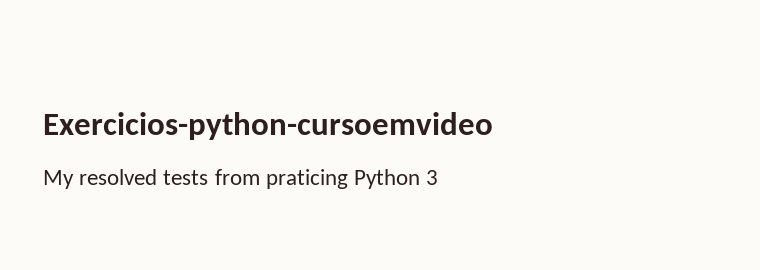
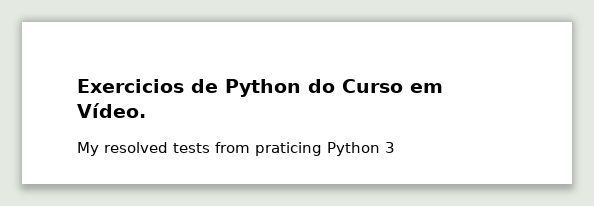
[43,112,493,140] Exercicios-python-cursoemvideo -> [77,79,443,97] [77,103,146,118] Exercicios de Python do Curso em Vídeo.

